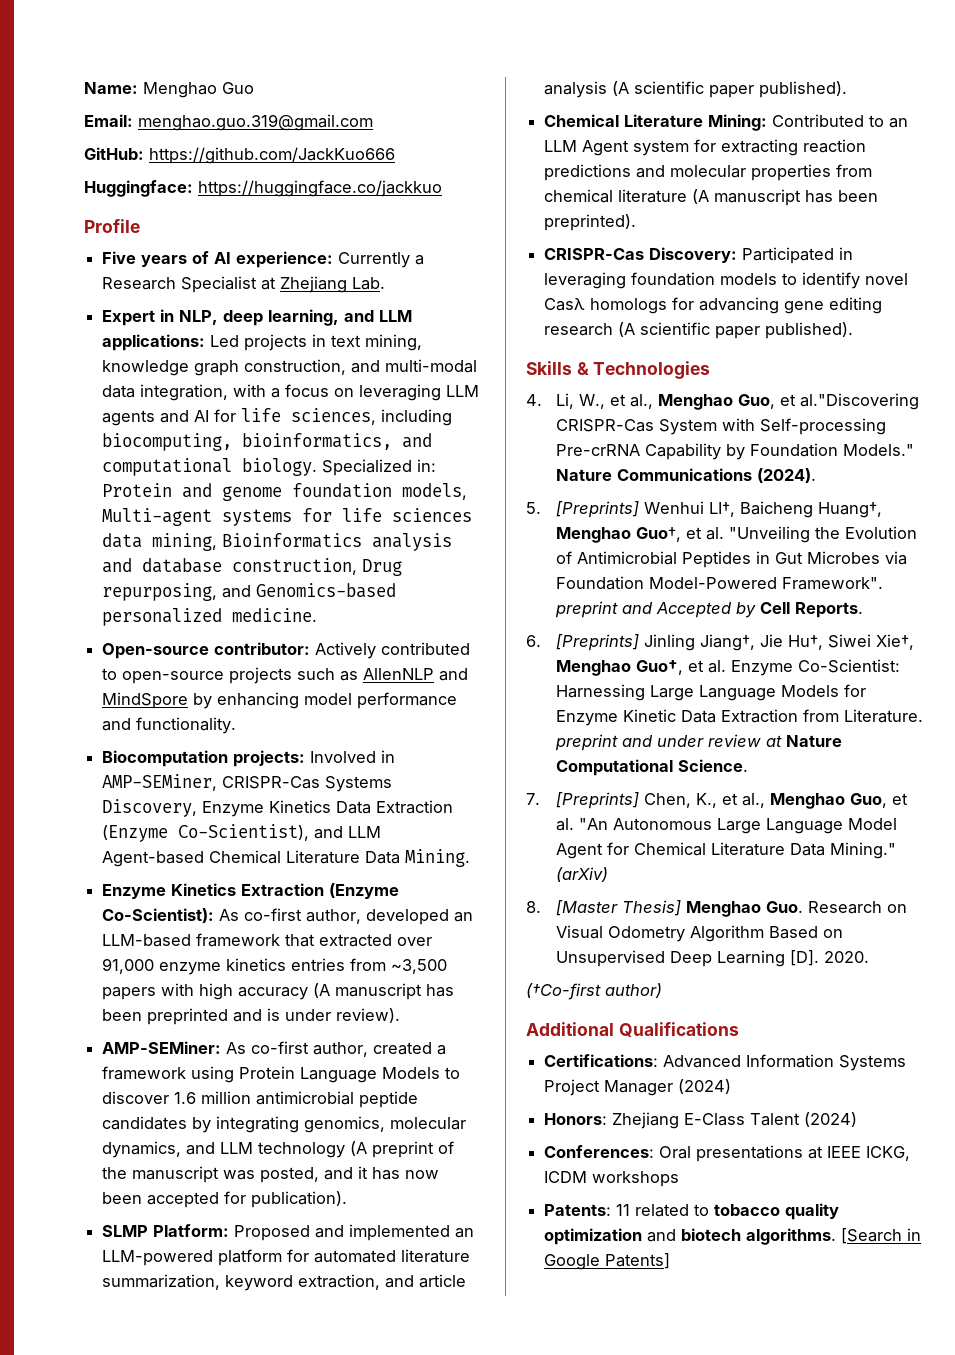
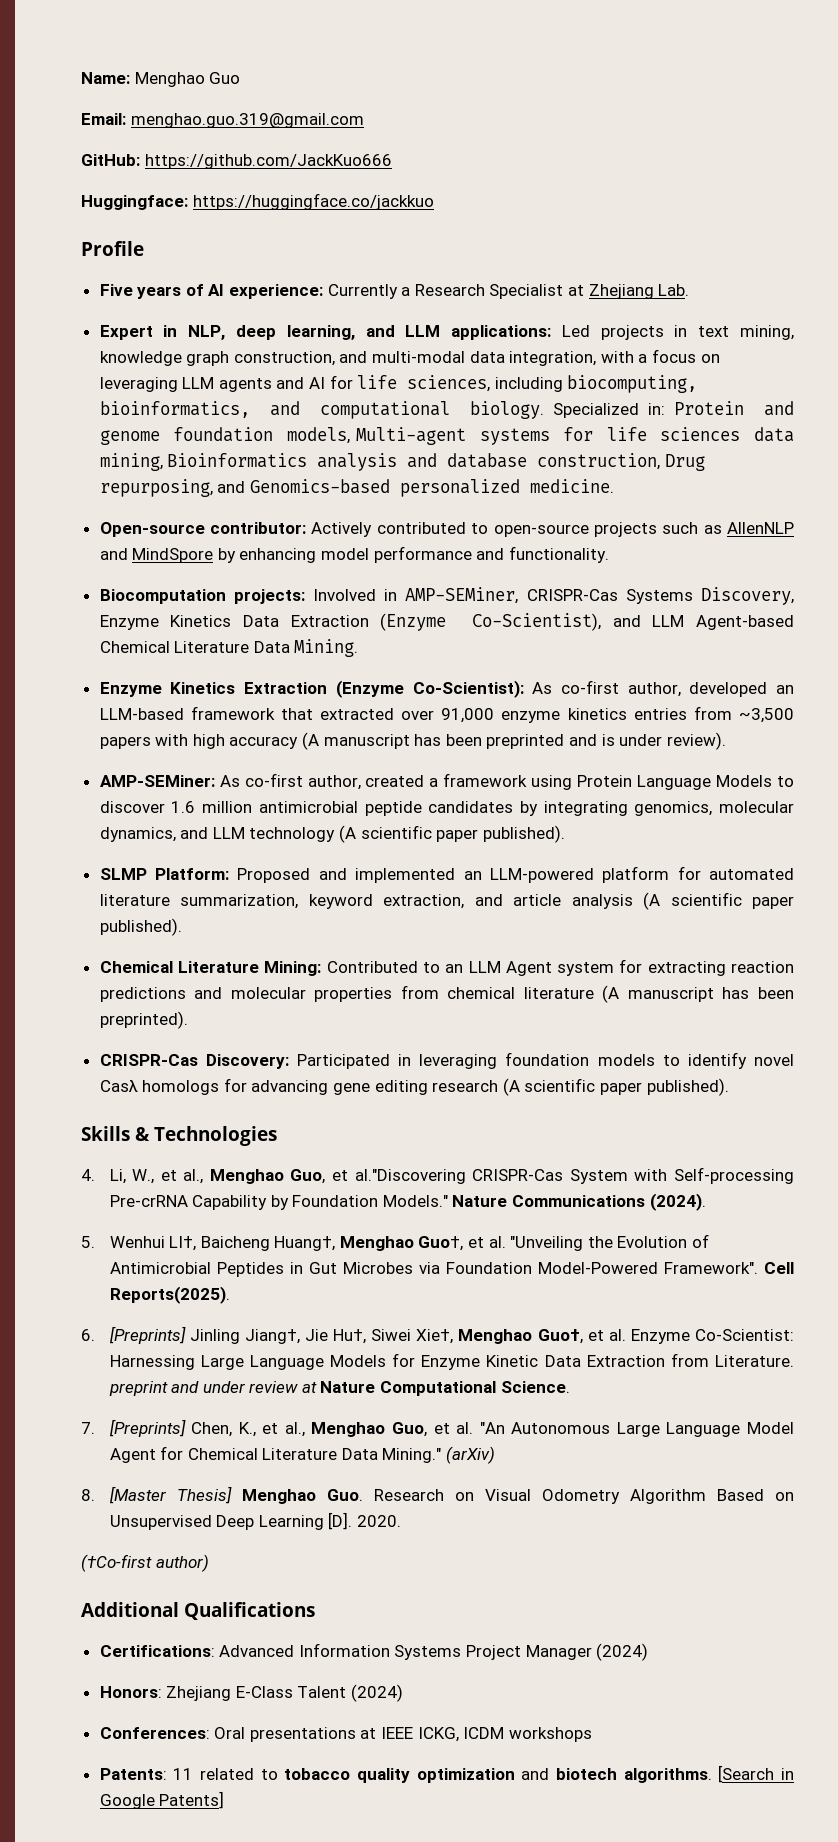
[372,1141,455,1158] [102,1166,440,1183] [102,1191,348,1208] preprint of the manuscript was posted, and it has now been accepted for publication). -> [360,825,565,843] scientific paper published).
[555,501,639,518] [Preprints] -> (95, 1242) none
[554,601,863,618] preprint and Accepted by Cell Reports. -> [763,1262,794,1274] [109,1286,230,1304] Cell Reports(2025).

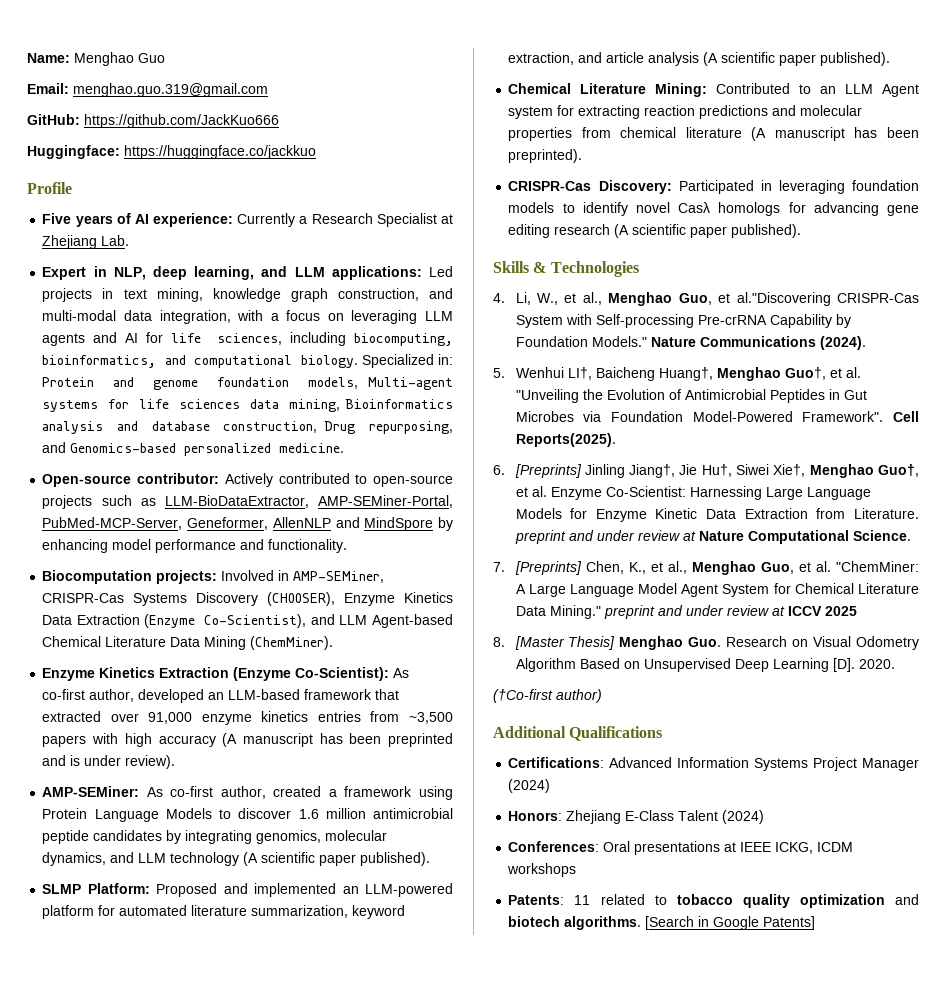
(722, 529) none -> [164,495,453,508] [42,517,269,530] LLM-BioDataExtractor, AMP-SEMiner-Portal, PubMed-MCP-Server, Geneformer,
[701,587,794,605] Discovery, -> [196,592,336,606] Discovery (CHOOSER),
[294,639,359,657] Mining. -> [204,636,334,650] Mining (ChemMiner).
[479,1422,611,1434] "An Autonomous -> [836,561,919,572] [515,584,526,594] "ChemMiner: A
(156, 1455) none -> [722,584,770,597] System
[446,1446,496,1464] (arXiv) -> [603,605,857,619] preprint and under review at ICCV 2025

